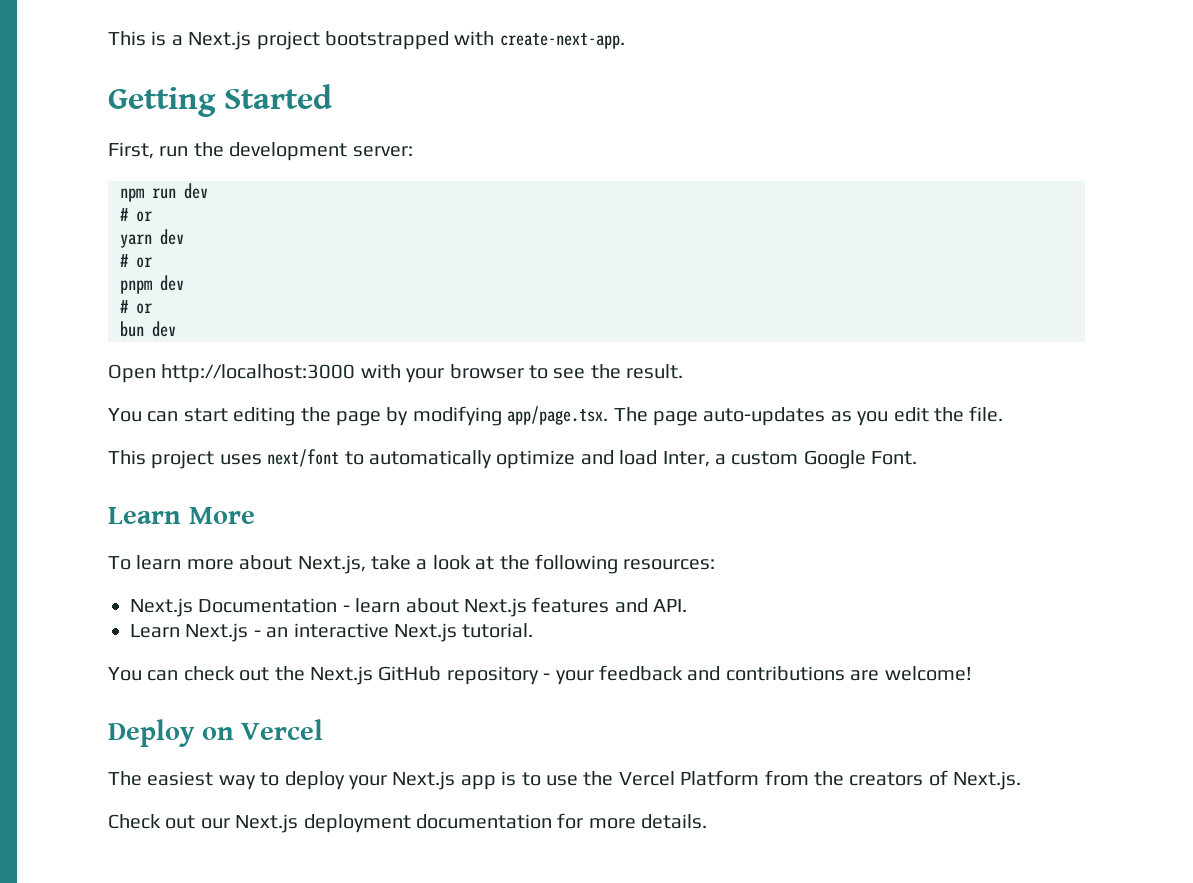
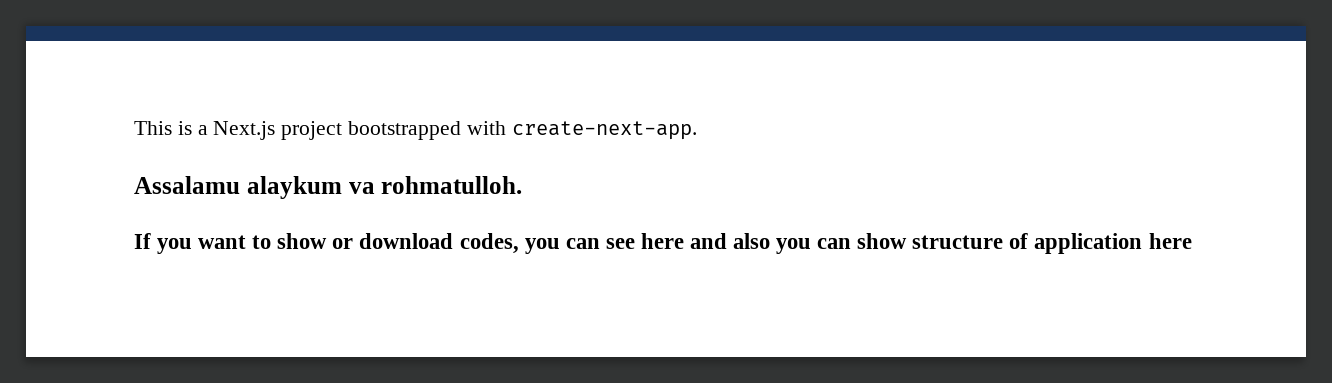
[108,84,332,117] [108,142,413,161] [120,183,208,202] [120,208,152,222] [120,229,184,248] [120,254,152,268] [120,275,184,294] [120,300,152,314] [120,321,176,337] [108,364,684,383] [108,406,1004,426] [108,449,918,469] [108,507,255,524] [108,554,716,574] [130,597,688,617] [130,623,534,642] [108,665,972,685] [108,719,324,747] [108,770,1022,790] [108,813,708,833] Getting Started // First, run the development server: // npm run dev // # or // yarn dev // # or // pnpm dev // # or // bun dev // Open http://localhost:3000 with your browser to see the result. // You can start editing the page by modifying app/page.tsx. The page auto-updates as you edit the file. // This project uses next/font to automatically optimize and load Inter, a custom Google Font. // Learn More // To learn more about Next.js, take a look at the following resources: // Next.js Documentation - learn about Next.js features and API. // Learn Next.js - an interactive Next.js tutorial. // You can check out the Next.js GitHub repository - your feedback and contributions are welcome! // Deploy on Vercel // The easiest way to deploy your Next.js app is to use the Vercel Platform from the creators of Next.js. // Check out our Next.js deployment documentation for more details. -> [134,176,523,199] [134,233,1192,254] Assalamu alaykum va rohmatulloh. // If you want to show or download codes, you can see here and also you can show structure of application here

